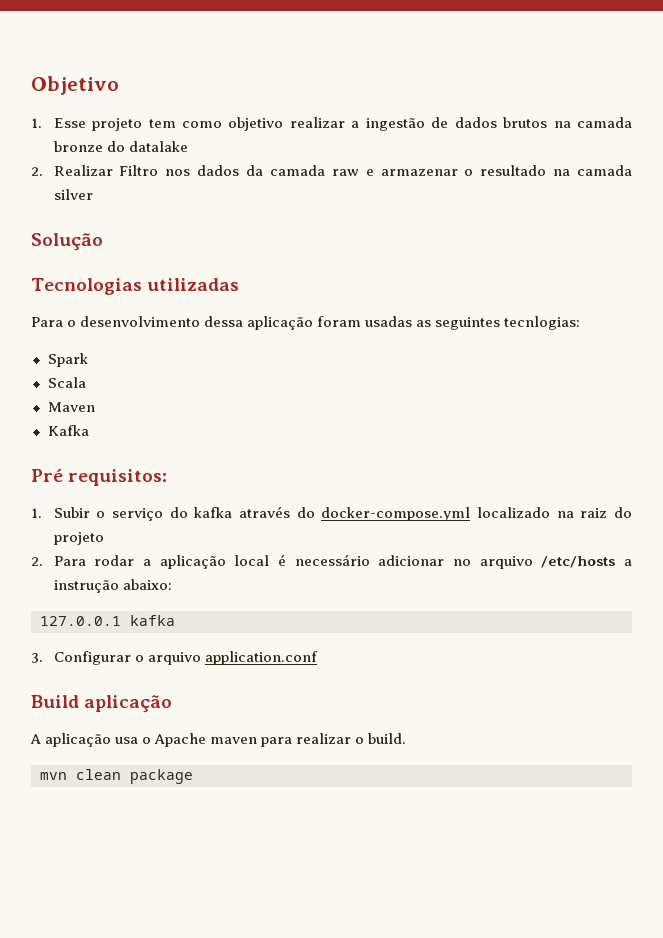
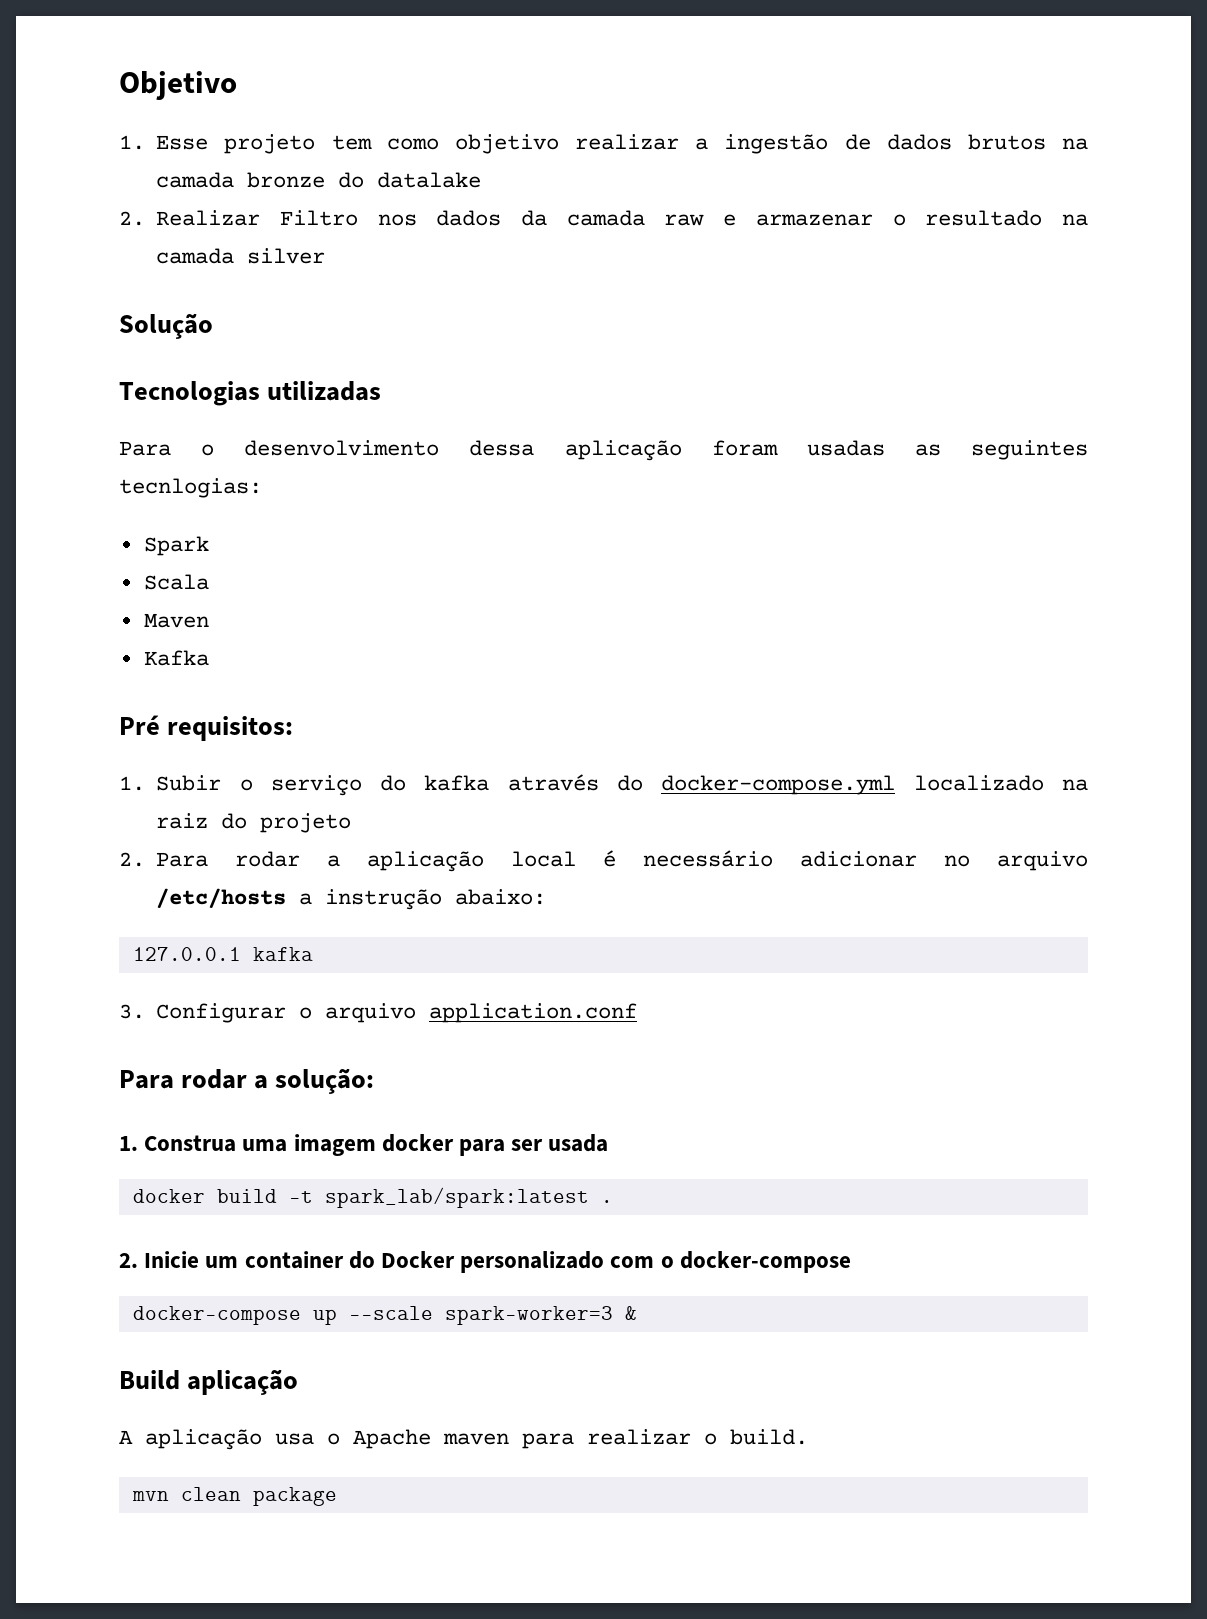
(318, 658) none -> [119,1068,375,1094] [119,1134,609,1156] [132,1187,613,1208] [119,1251,851,1273] [132,1306,637,1325] // Para rodar a solução: // 1. Construa uma imagem docker para ser usada // docker build -t spark_lab/spark:latest . // 2. Inicie um container do Docker personalizado com o docker-compose // docker-compose up --scale spark-worker=3 &

